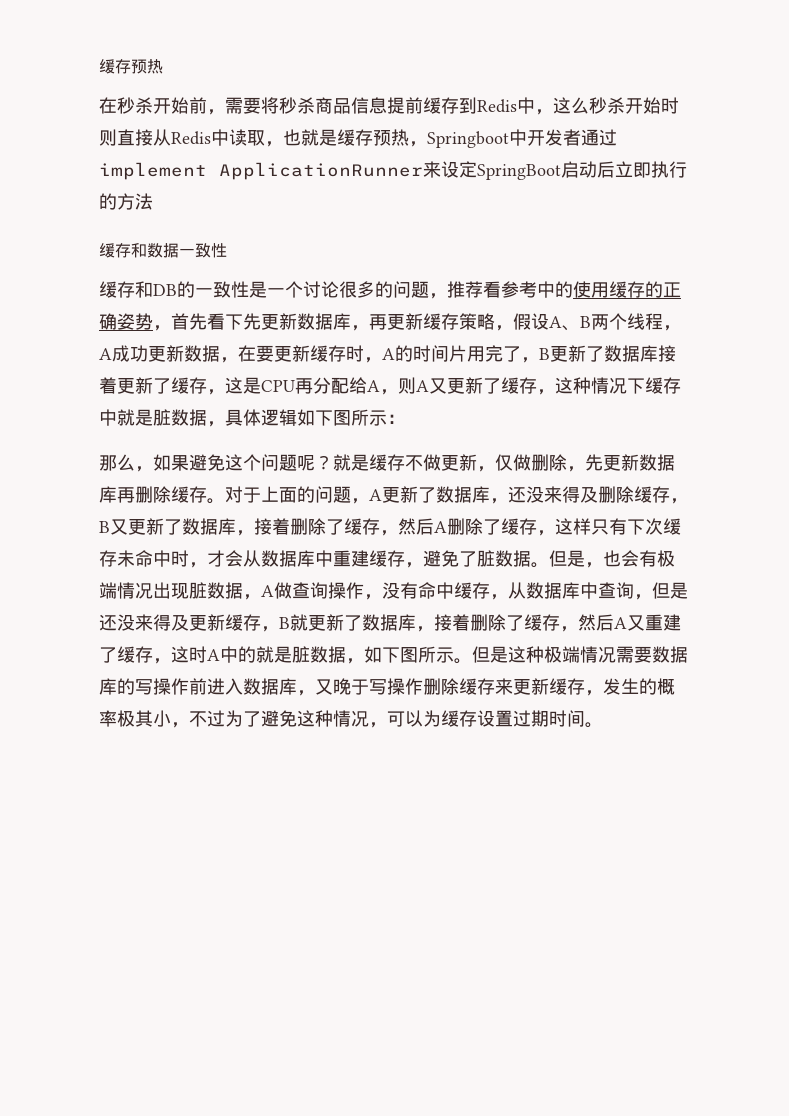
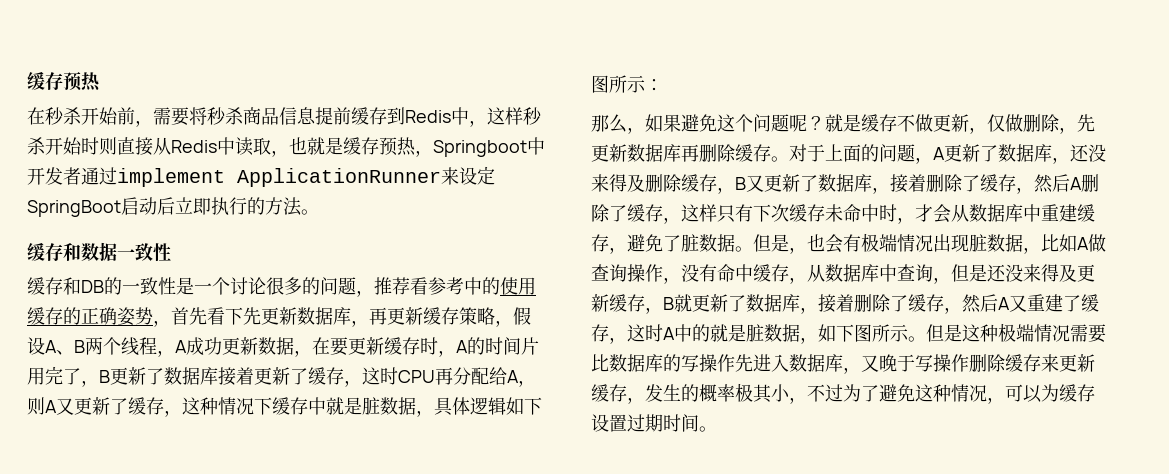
[571,97,589,114] 么 -> [505,107,523,125] 样
(153, 201) none -> [301,209,319,215] 。
[243,377,261,394] 是 -> [380,367,398,385] 时
(261, 597) none -> [1041,234,1077,252] 比如
(652, 654) none -> [591,354,609,372] 比
[189,678,207,695] 前 -> [735,354,753,372] 先

